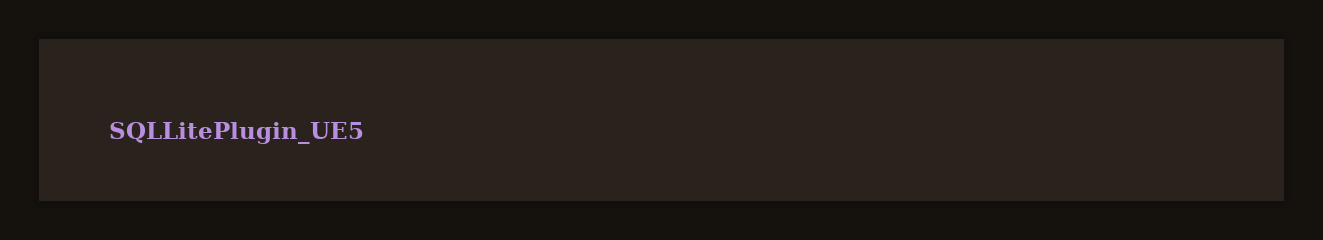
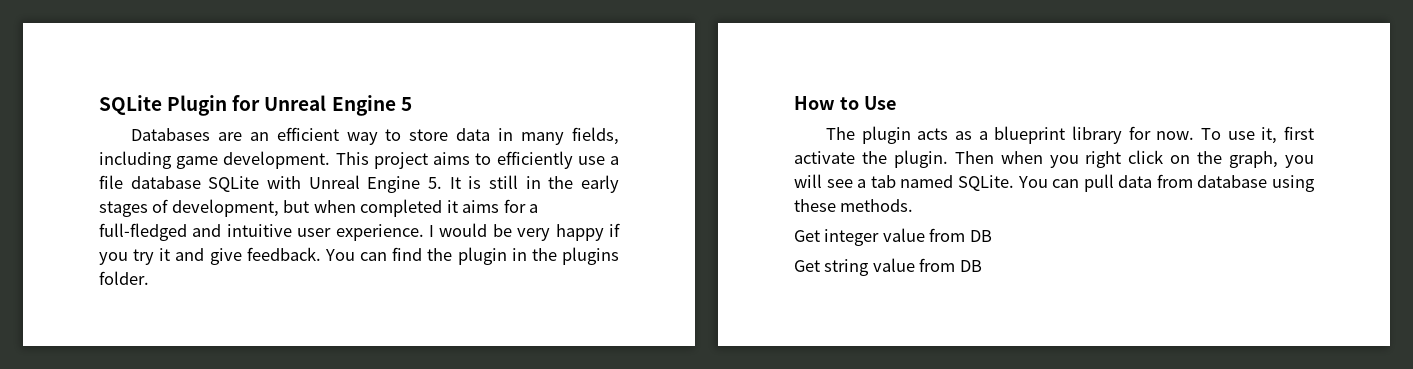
[109,122,364,144] SQLLitePlugin_UE5 -> [99,95,412,116] [130,127,620,145] [99,151,619,169] [99,175,620,193] [99,199,539,217] [99,223,620,241] [99,247,619,265] [99,271,149,285] [794,96,896,110] [825,126,1314,144] [794,150,1314,168] [794,174,1315,192] [794,199,914,212] [794,228,992,246] [794,258,982,276] SQLite Plugin for Unreal Engine 5 // Databases are an efficient way to store data in many fields, including game development. This project aims to efficiently use a file database SQLite with Unreal Engine 5. It is still in the early stages of development, but when completed it aims for a full-fledged and intuitive user experience. I would be very happy if you try it and give feedback. You can find the plugin in the plugins folder. // How to Use // The plugin acts as a blueprint library for now. To use it, first activate the plugin. Then when you right click on the graph, you will see a tab named SQLite. You can pull data from database using these methods. // Get integer value from DB // Get string value from DB

